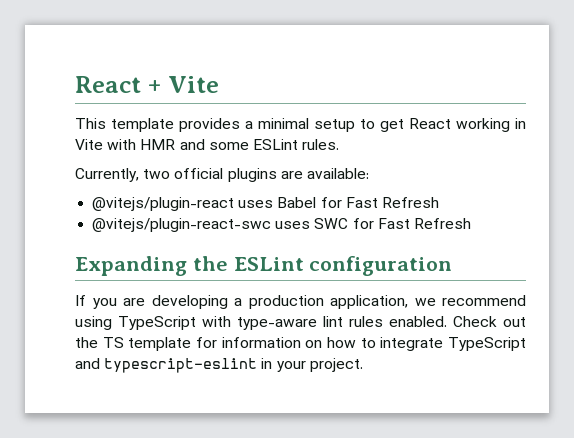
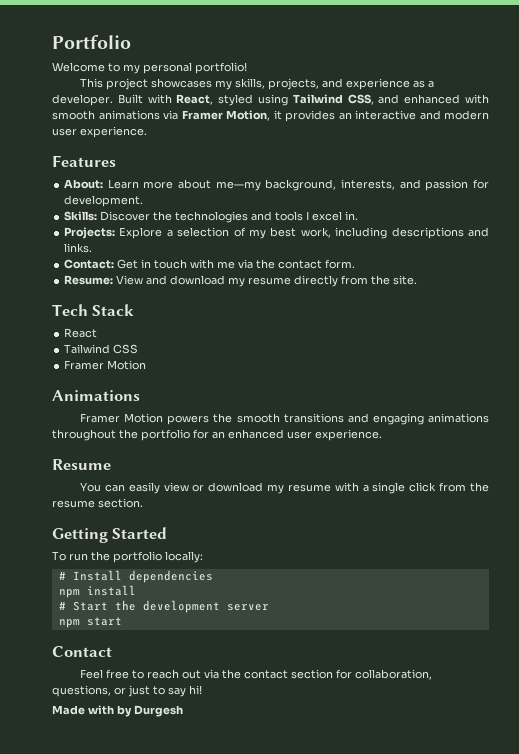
[75,76,219,93] [75,118,526,132] [75,139,340,150] [75,168,369,182] [92,197,439,211] [92,218,471,232] [75,256,453,276] [75,295,526,309] [75,316,526,330] [75,337,526,351] [75,358,363,373] React + Vite // This template provides a minimal setup to get React working in Vite with HMR and some ESLint rules. // Currently, two official plugins are available: // @vitejs/plugin-react uses Babel for Fast Refresh // @vitejs/plugin-react-swc uses SWC for Fast Refresh // Expanding the ESLint configuration // If you are developing a production application, we recommend using TypeScript with type-aware lint rules enabled. Check out the TS template for information on how to integrate TypeScript and typescript-eslint in your project. -> [52,35,131,49] [52,62,247,74] [80,78,435,90] [52,94,490,106] [52,110,489,122] [52,126,147,138] [52,155,116,167] [64,179,490,191] [64,195,144,207] [64,211,359,223] [64,227,489,239] [64,243,93,253] [64,259,356,269] [64,275,418,287] [52,304,135,316] [64,328,98,338] [64,344,139,354] [64,360,147,370] [52,390,140,401] [80,413,489,425] [52,429,382,441] [52,459,111,470] [80,482,489,494] [52,498,143,508] [52,527,168,543] [52,551,203,563] [58,570,213,583] [58,585,136,598] [58,600,269,613] [58,617,122,628] [52,646,112,657] [80,669,433,680] [52,685,202,697] [52,705,183,717] Portfolio // Welcome to my personal portfolio! // This project showcases my skills, projects, and experience as a developer. Built with React, styled using Tailwind CSS, and enhanced with smooth animations via Framer Motion, it provides an interactive and modern user experience. // Features // About: Learn more about me—my background, interests, and passion for development. // Skills: Discover the technologies and tools I excel in. // Projects: Explore a selection of my best work, including descriptions and links. // Contact: Get in touch with me via the contact form. // Resume: View and download my resume directly from the site. // Tech Stack // React // Tailwind CSS // Framer Motion // Animations // Framer Motion powers the smooth transitions and engaging animations throughout the portfolio for an enhanced user experience. // Resume // You can easily view or download my resume with a single click from the resume section. // Getting Started // To run the portfolio locally: // # Install dependencies // npm install // # Start the development server // npm start // Contact // Feel free to reach out via the contact section for collaboration, questions, or just to say hi! // Made with by Durgesh

